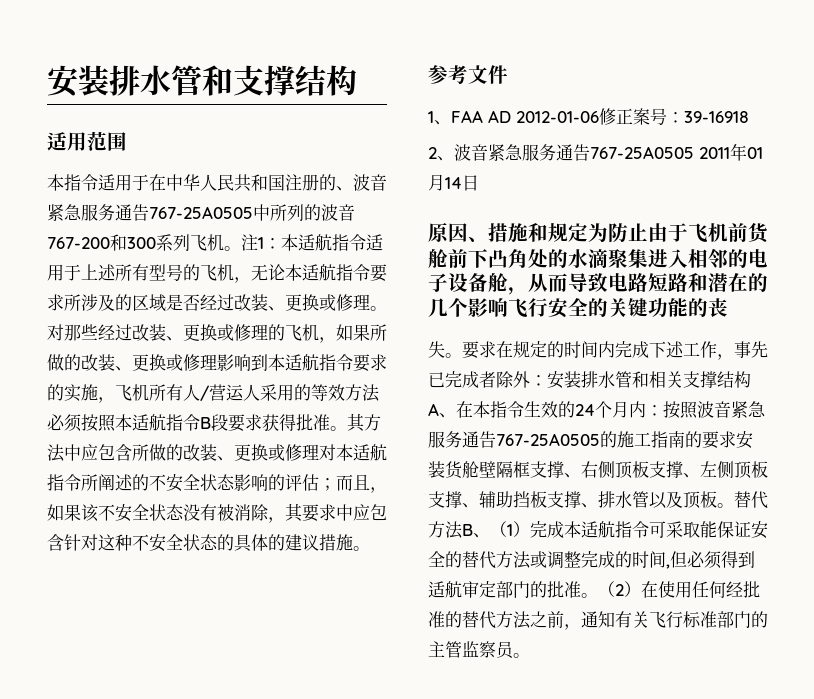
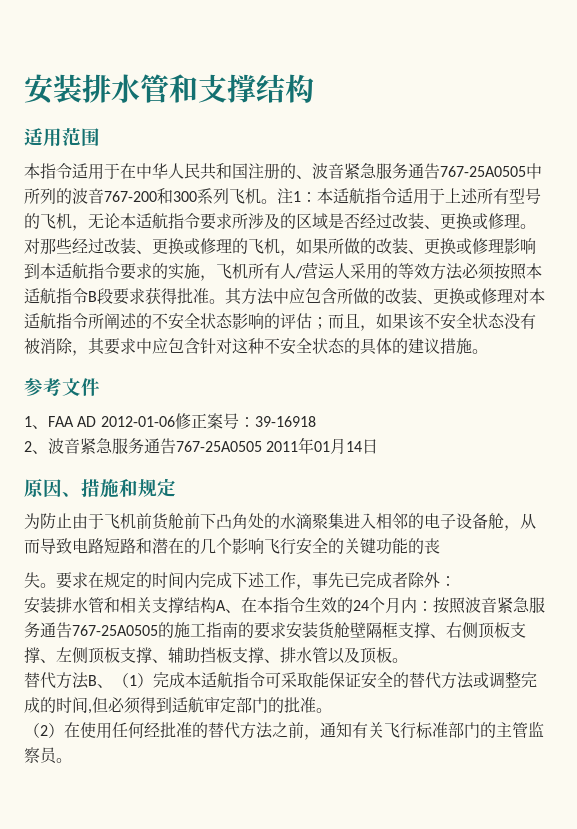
(588, 232) none -> (176, 487) //
(547, 380) none -> (456, 581) //
(734, 505) none -> (408, 660) //
(598, 595) none -> (332, 710) //

